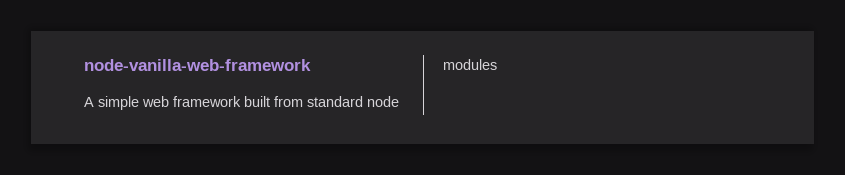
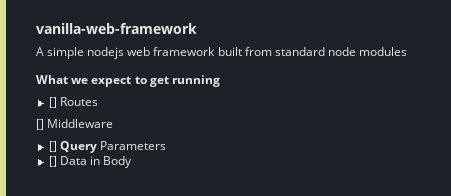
[84,59,311,71] node-vanilla-web-framework -> [36,23,197,34] vanilla-web-framework
(139, 103) none -> [87,47,125,59] nodejs
(497, 64) none -> [36,75,221,87] [48,97,98,108] [36,119,114,130] [48,141,166,153] [48,156,132,168] // What we expect to get running // [] Routes // [] Middleware // [] Query Parameters // [] Data in Body

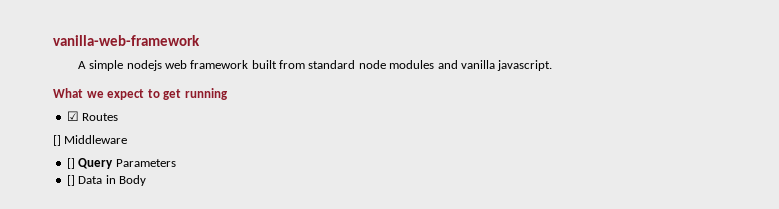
(407, 51) none -> [437,60,553,71] and vanilla javascript.
[48,97,57,108] [] -> [66,111,79,121] ☑

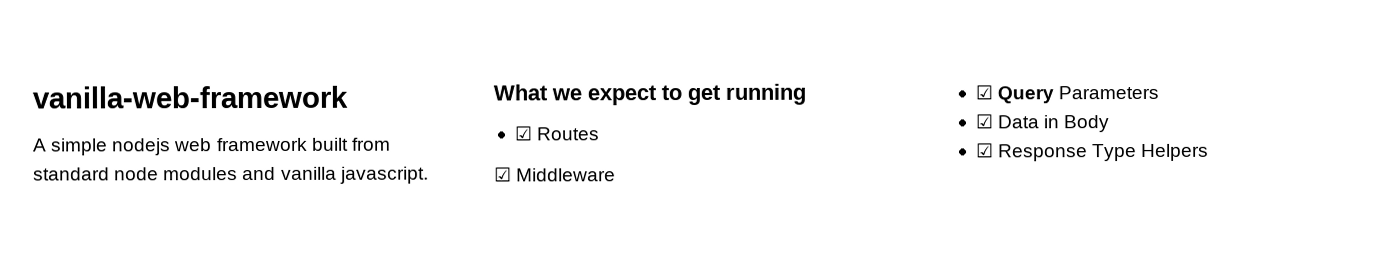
[53,135,61,146] [] -> [494,167,512,182] ☑
[66,158,75,169] [] -> [974,85,993,100] ☑
[66,175,75,186] [] -> [974,114,993,129] ☑
(146, 180) none -> [975,143,1210,162] // ☑ Response Type Helpers

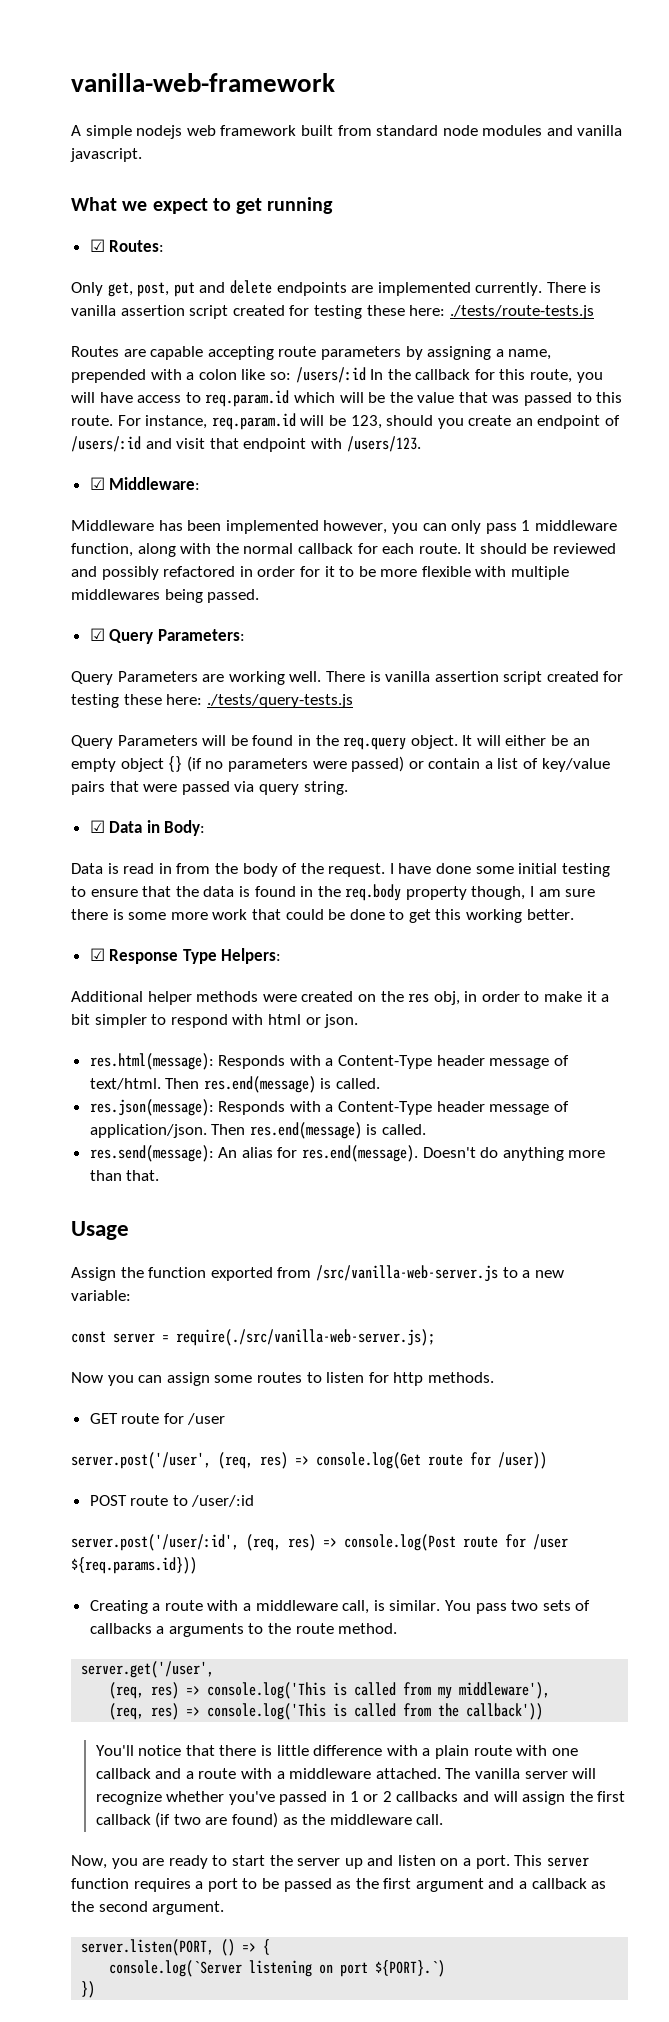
[536,127,601,141] [494,167,512,182] Routes // ☑ -> [109,240,165,252] [71,280,602,297] [71,305,594,319] [71,346,552,360] [71,367,603,383] [71,390,623,407] [71,413,621,430] [71,436,421,452] [89,477,201,490] Routes: // Only get, post, put and delete endpoints are implemented currently. There is vanilla assertion script created for testing these here: ./tests/route-tests.js // Routes are capable accepting route parameters by assigning a name, prepended with a colon like so: /users/:id In the callback for this route, you will have access to req.param.id which will be the value that was passed to this route. For instance, req.param.id will be 123, should you create an endpoint of /users/:id and visit that endpoint with /users/123. // ☑ Middleware: //
(617, 175) none -> [158,520,617,534] [71,543,617,557] [71,566,570,580] [71,589,260,603] has been implemented however, you can only pass 1 middleware function, along with the normal callback for each route. It should be reviewed and possibly refactored in order for it to be more flexible with multiple middlewares being passed.
[1058,85,1160,100] [974,114,1110,133] [975,143,1210,162] Parameters // ☑ Data in Body // ☑ Response Type Helpers -> [157,629,245,641] [71,671,624,685] [71,694,353,708] [71,735,590,750] [71,756,610,772] [71,781,348,795] [89,820,206,836] [71,863,610,877] [71,884,596,901] [71,909,574,923] [89,948,282,964] [71,991,610,1005] [71,1014,359,1028] [89,1053,569,1070] [89,1076,381,1093] [89,1099,569,1116] [89,1122,427,1139] [89,1145,606,1162] [89,1170,160,1181] [71,1221,129,1240] [71,1265,564,1282] [71,1290,131,1301] [71,1329,435,1346] [71,1372,494,1386] [89,1413,226,1425] [71,1452,547,1469] [89,1495,255,1507] [71,1534,568,1551] [71,1557,197,1574] [89,1600,591,1614] [89,1623,398,1637] [81,1661,215,1678] [109,1682,551,1699] [109,1703,544,1720] [95,1745,578,1759] [95,1768,597,1779] [95,1791,626,1805] [95,1812,444,1828] [71,1855,589,1869] [71,1878,607,1892] [71,1901,225,1915] [81,1939,271,1956] [109,1960,446,1977] [81,1981,96,1998] Parameters: // Query Parameters are working well. There is vanilla assertion script created for testing these here: ./tests/query-tests.js // Query Parameters will be found in the req.query object. It will either be an empty object {} (if no parameters were passed) or contain a list of key/value pairs that were passed via query string. // ☑ Data in Body: // Data is read in from the body of the request. I have done some initial testing to ensure that the data is found in the req.body property though, I am sure there is some more work that could be done to get this working better. // ☑ Response Type Helpers: // Additional helper methods were created on the res obj, in order to make it a bit simpler to respond with html or json. // res.html(message): Responds with a Content-Type header message of text/html. Then res.end(message) is called. // res.json(message): Responds with a Content-Type header message of application/json. Then res.end(message) is called. // res.send(message): An alias for res.end(message). Doesn't do anything more than that. // Usage // Assign the function exported from /src/vanilla-web-server.js to a new variable: // const server = require(./src/vanilla-web-server.js); // Now you can assign some routes to listen for http methods. // GET route for /user // server.post('/user', (req, res) => console.log(Get route for /user)) // POST route to /user/:id // server.post('/user/:id', (req, res) => console.log(Post route for /user ${req.params.id})) // Creating a route with a middleware call, is similar. You pass two sets of callbacks a arguments to the route method. // server.get('/user', // (req, res) => console.log('This is called from my middleware'), // (req, res) => console.log('This is called from the callback')) // You'll notice that there is little difference with a plain route with one callback and a route with a middleware attached. The vanilla server will recognize whether you've passed in 1 or 2 callbacks and will assign the first callback (if two are found) as the middleware call. // Now, you are ready to start the server up and listen on a port. This server function requires a port to be passed as the first argument and a callback as the second argument. // server.listen(PORT, () => { // console.log(`Server listening on port ${PORT}.`) // })

